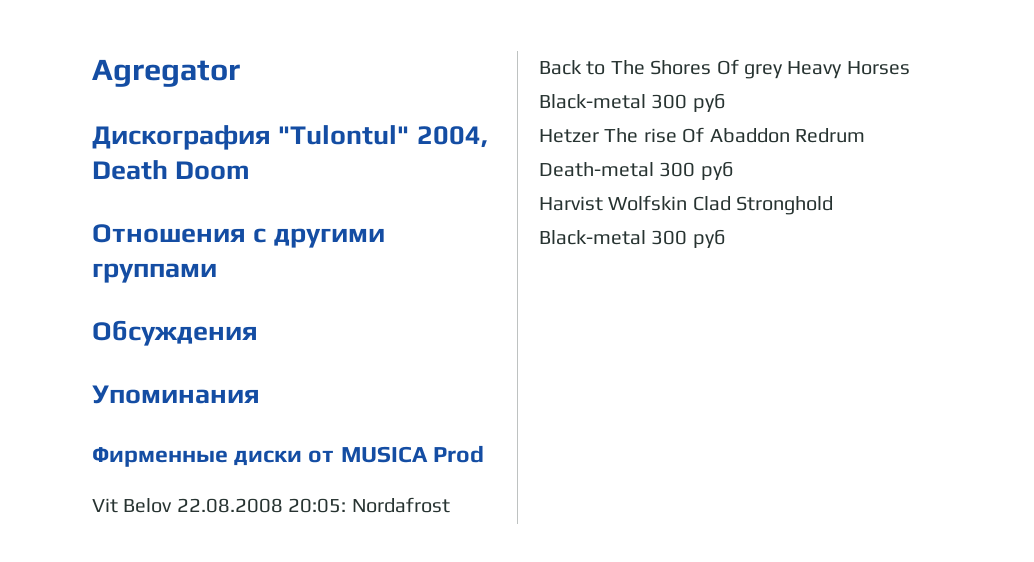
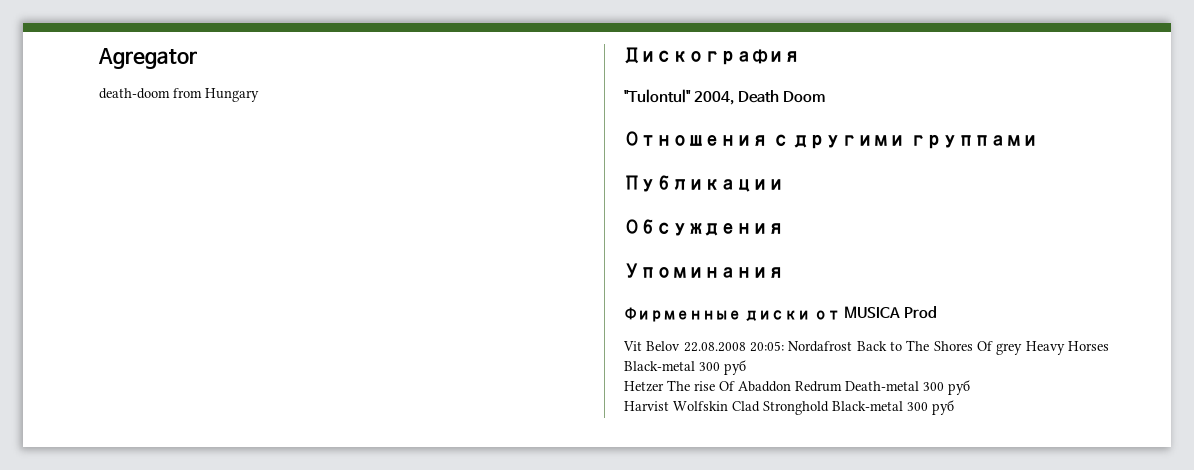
(240, 73) none -> [99,88,259,102] // death-doom from Hungary
(271, 137) none -> (800, 56) //
(217, 273) none -> [624,175,784,192] // Публикации

